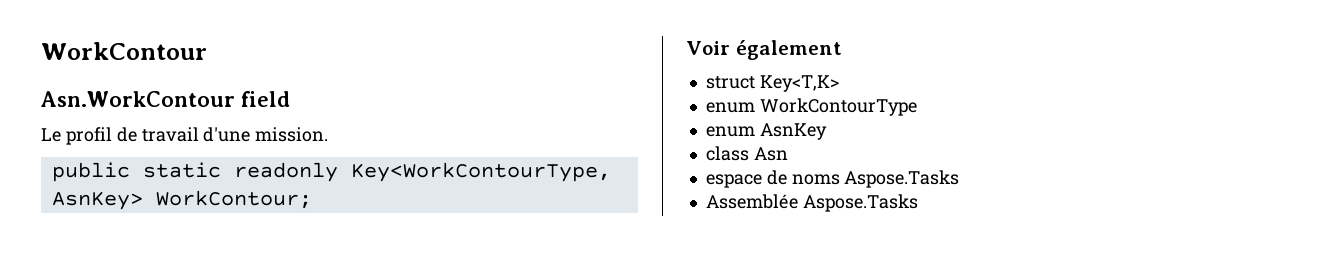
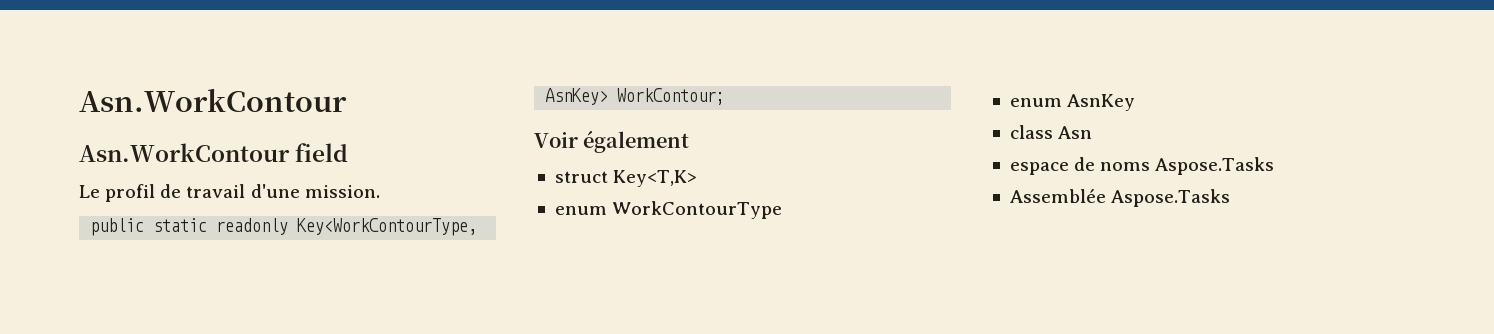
[41,42,207,60] WorkContour -> [79,88,347,112] Asn.WorkContour

